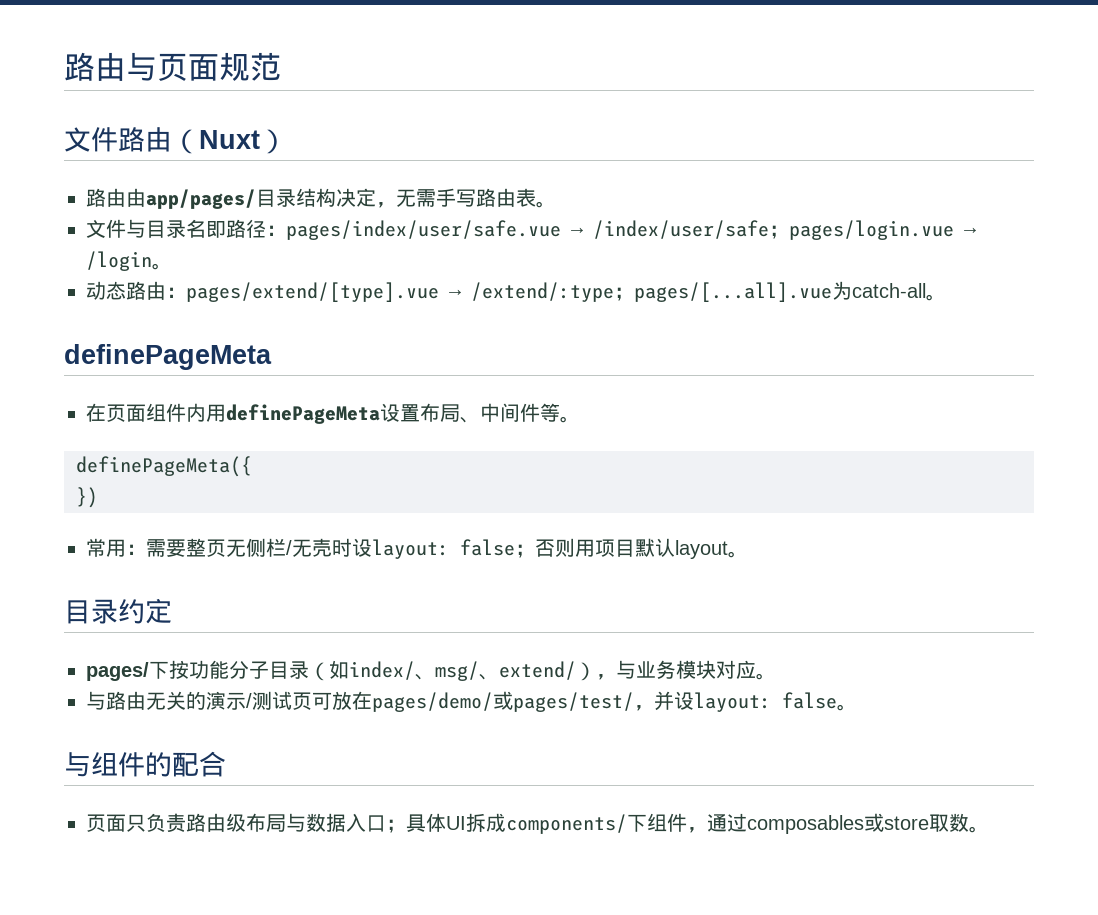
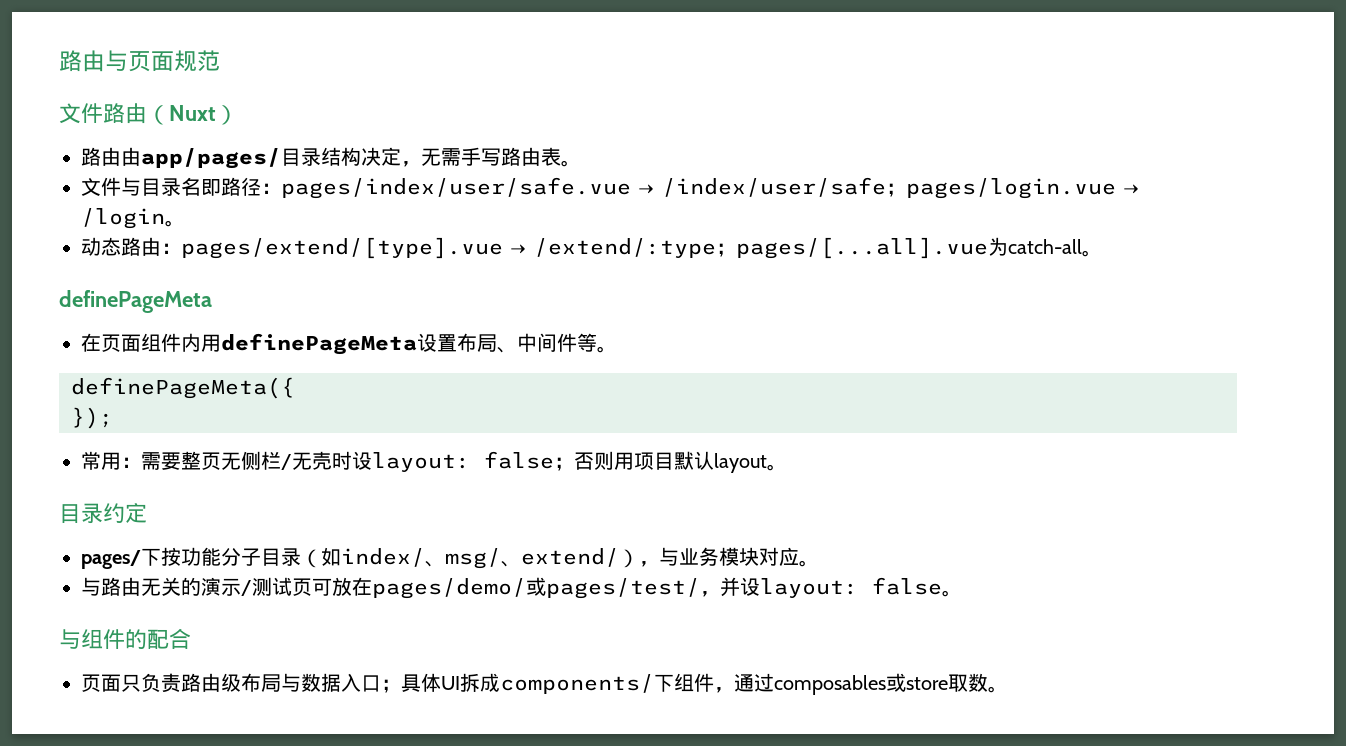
[76,487,98,508] }) -> [71,407,113,429] });

